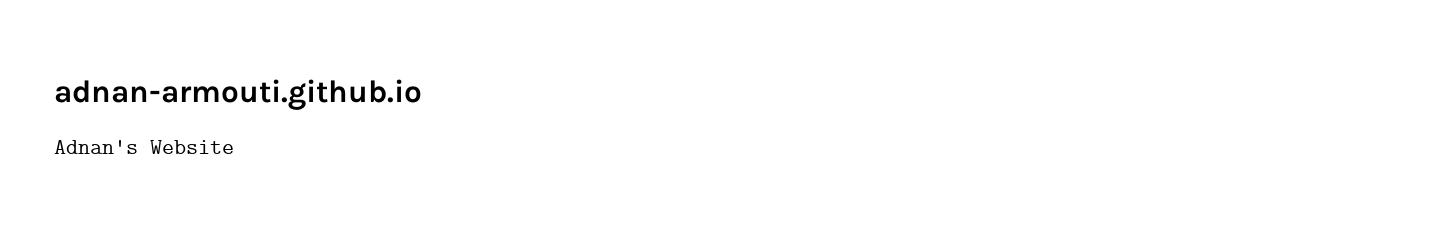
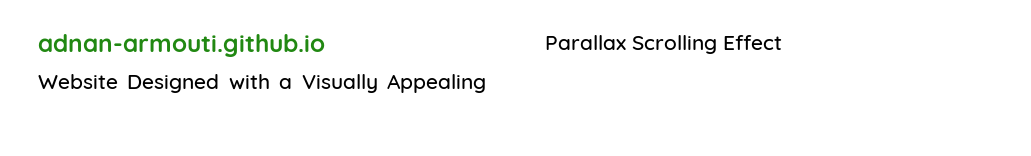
[54,140,234,154] Adnan's Website -> [38,74,486,93] [545,35,782,54] Website Designed with a Visually Appealing Parallax Scrolling Effect

